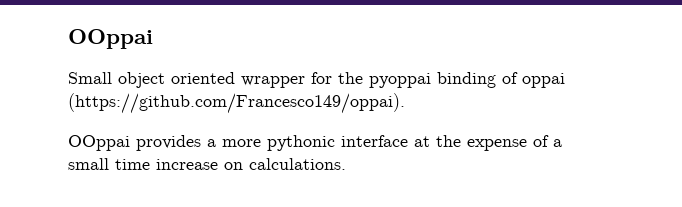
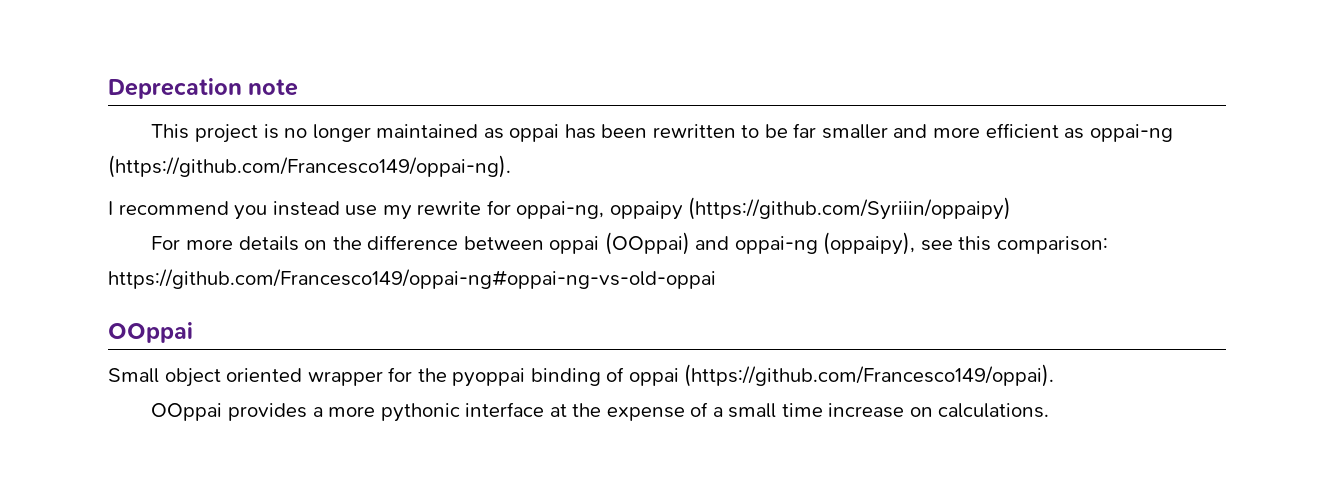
(68, 39) none -> [108,78,299,99] [151,123,1173,143] [108,155,511,178] [108,197,1012,220] [151,232,1108,255] [108,269,716,289] Deprecation note // This project is no longer maintained as oppai has been rewritten to be far smaller and more efficient as oppai-ng (https://github.com/Francesco149/oppai-ng). // I recommend you instead use my rewrite for oppai-ng, oppaipy (https://github.com/Syriiin/oppaipy) // For more details on the difference between oppai (OOppai) and oppai-ng (oppaipy), see this comparison: https://github.com/Francesco149/oppai-ng#oppai-ng-vs-old-oppai //

